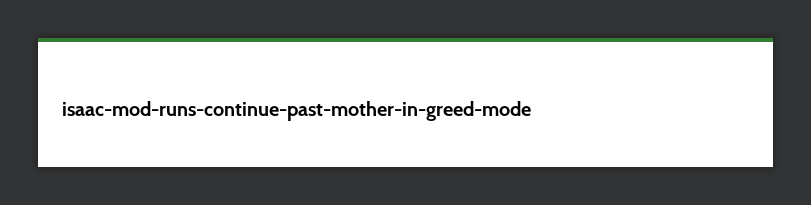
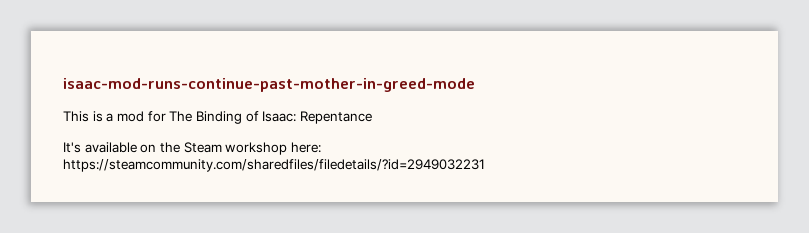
(531, 111) none -> [63,111,372,124] [63,142,321,155] [63,159,485,172] // This is a mod for The Binding of Isaac: Repentance // It's available on the Steam workshop here: https://steamcommunity.com/sharedfiles/filedetails/?id=2949032231

